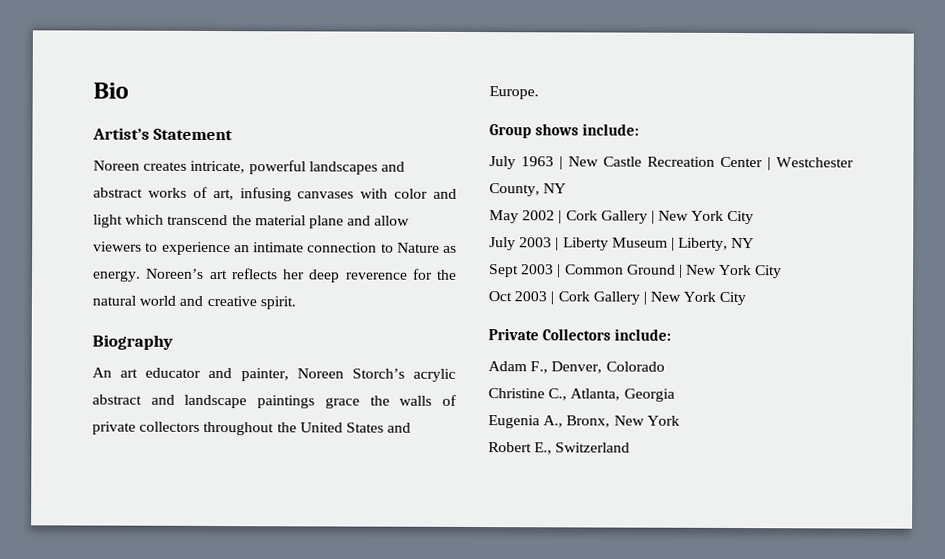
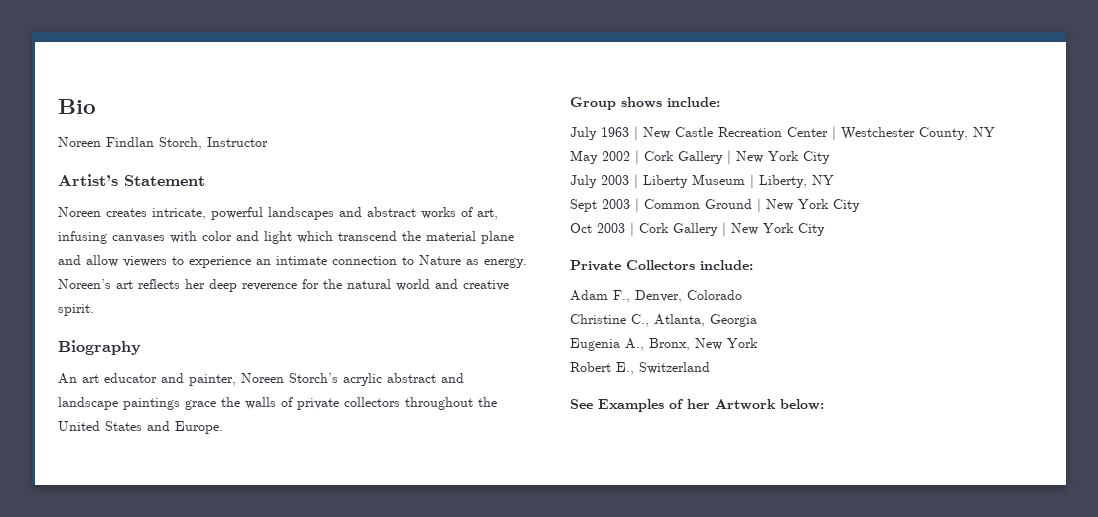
(129, 90) none -> [58,137,268,150] // Noreen Findlan Storch, Instructor
(631, 447) none -> [570,399,824,412] // See Examples of her Artwork below:

